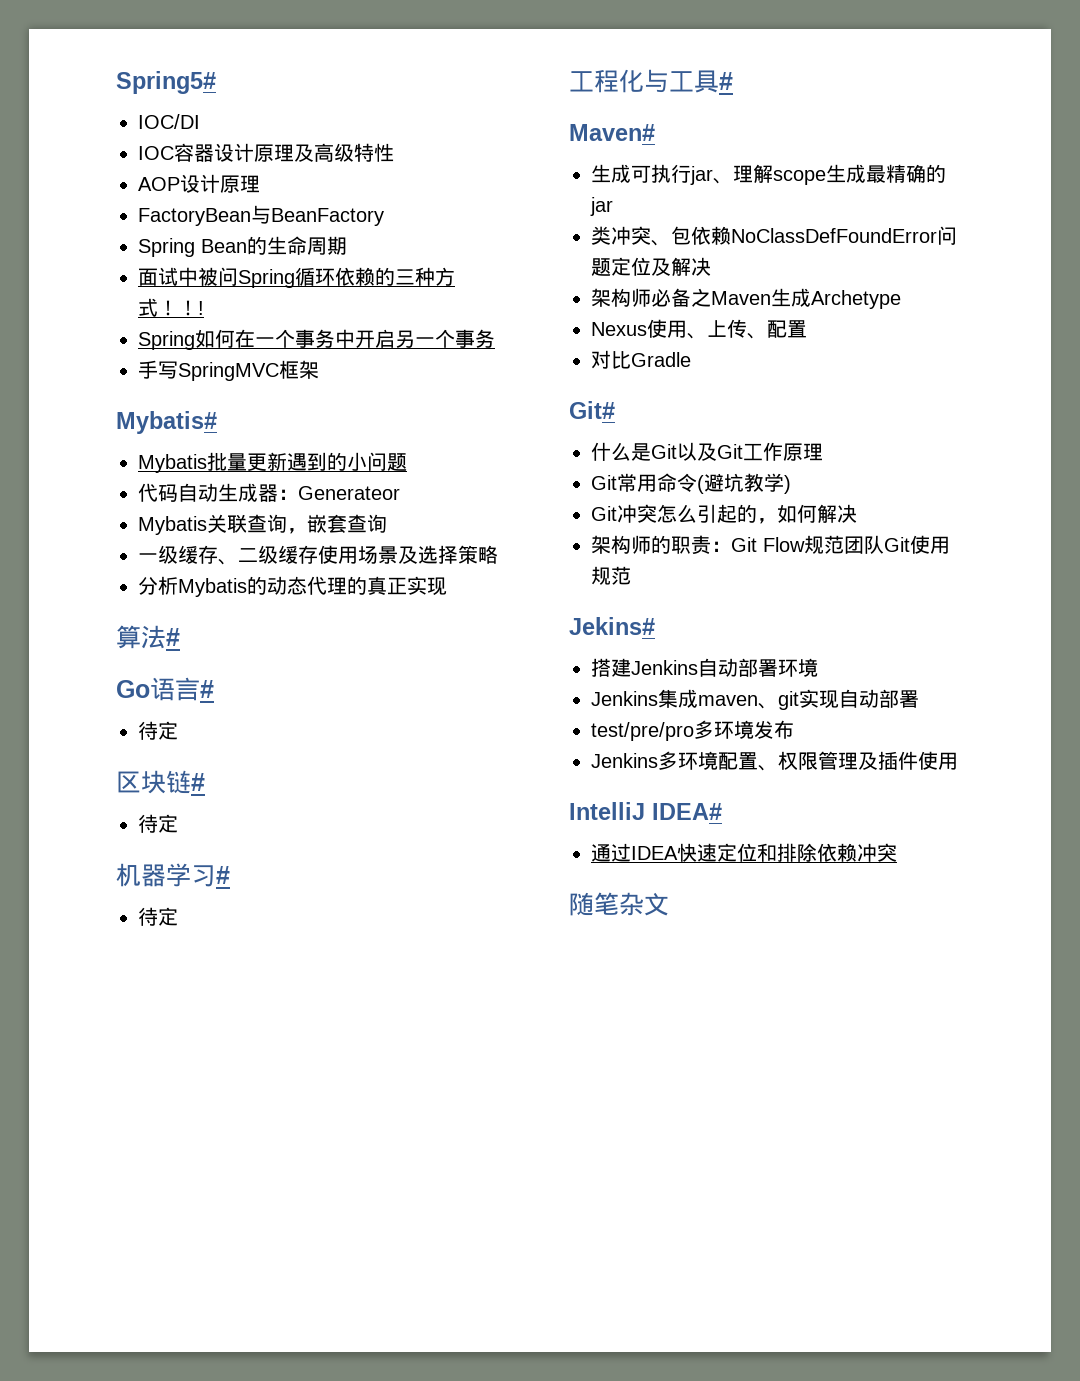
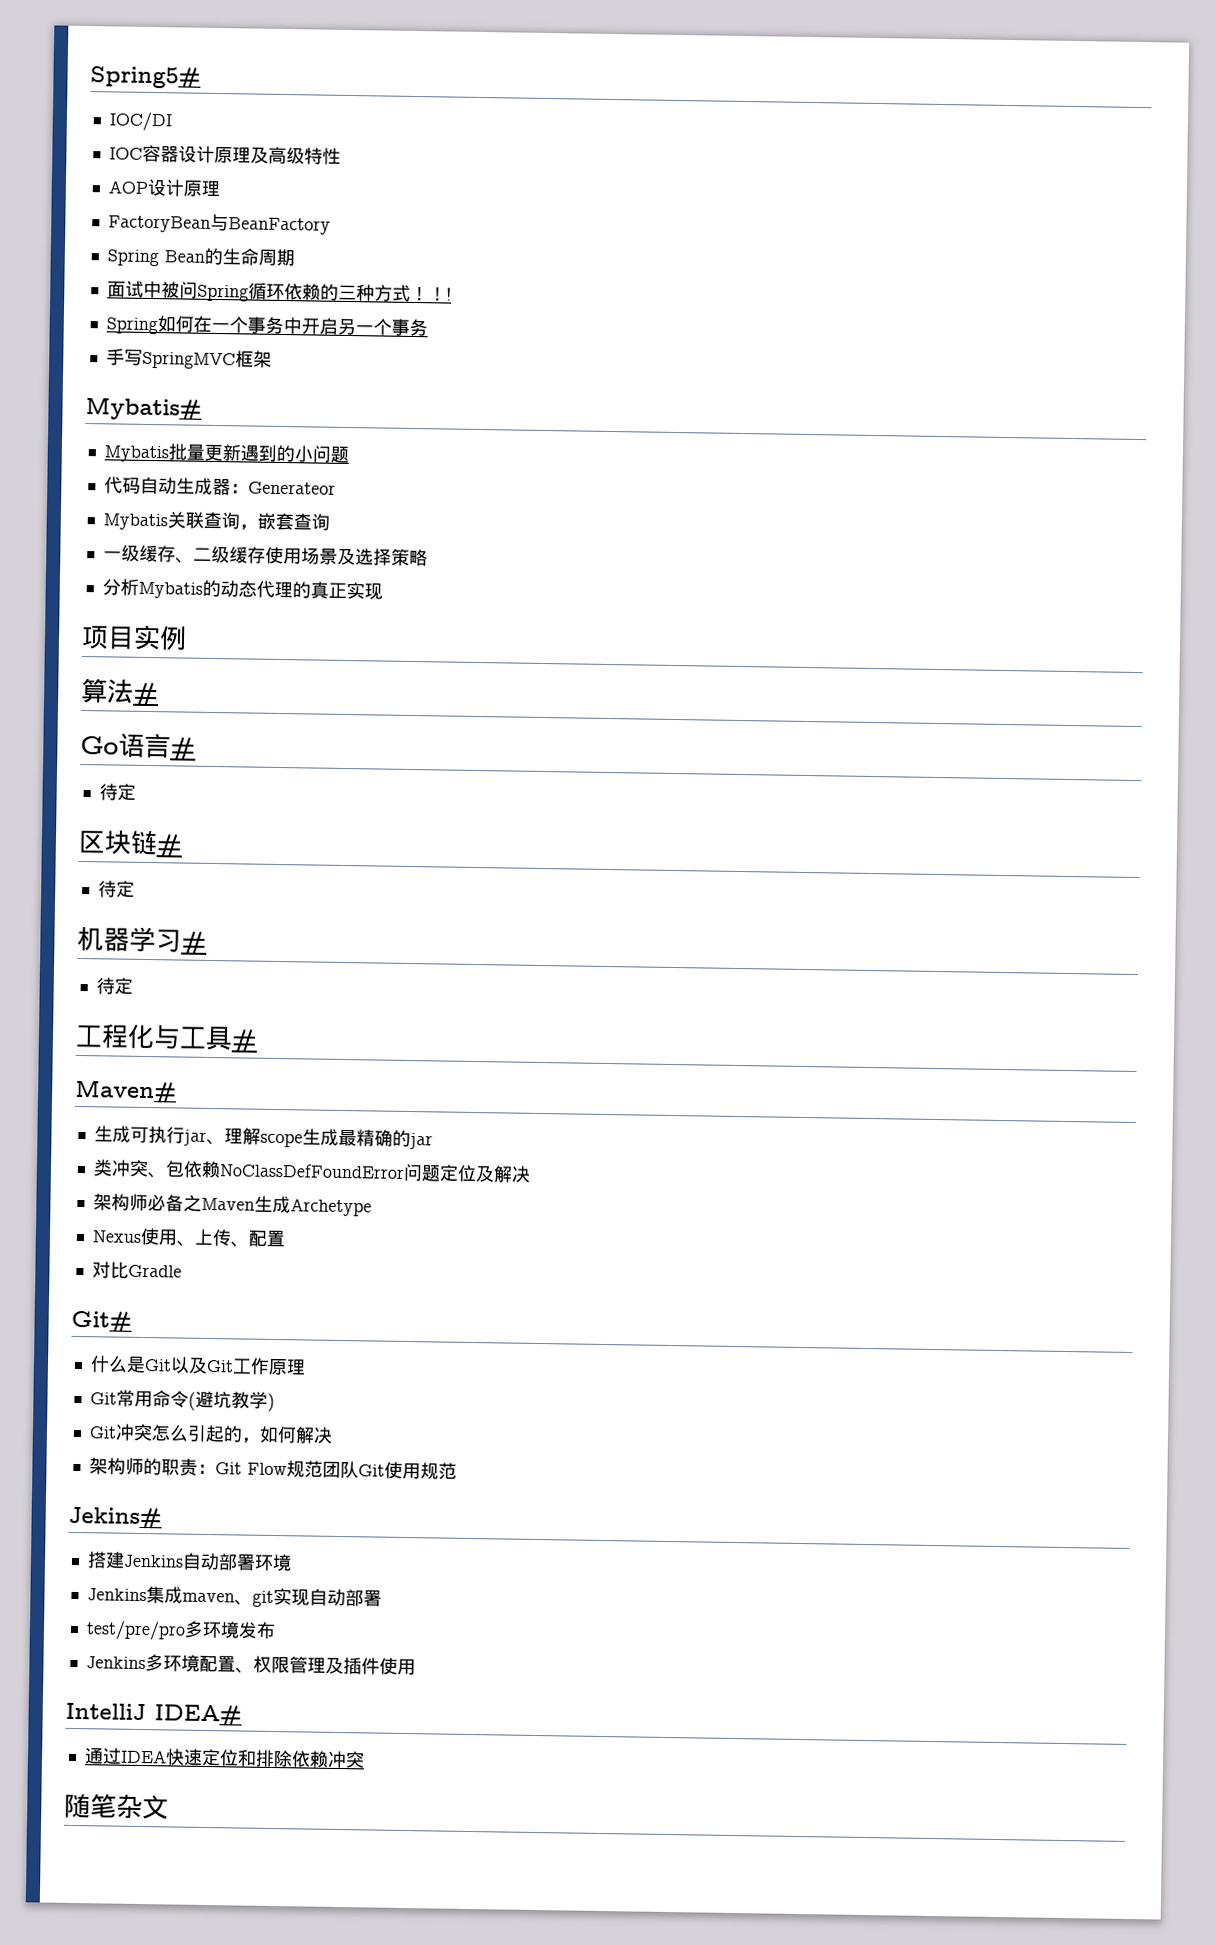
(447, 586) none -> [81,624,187,651] // 项目实例

